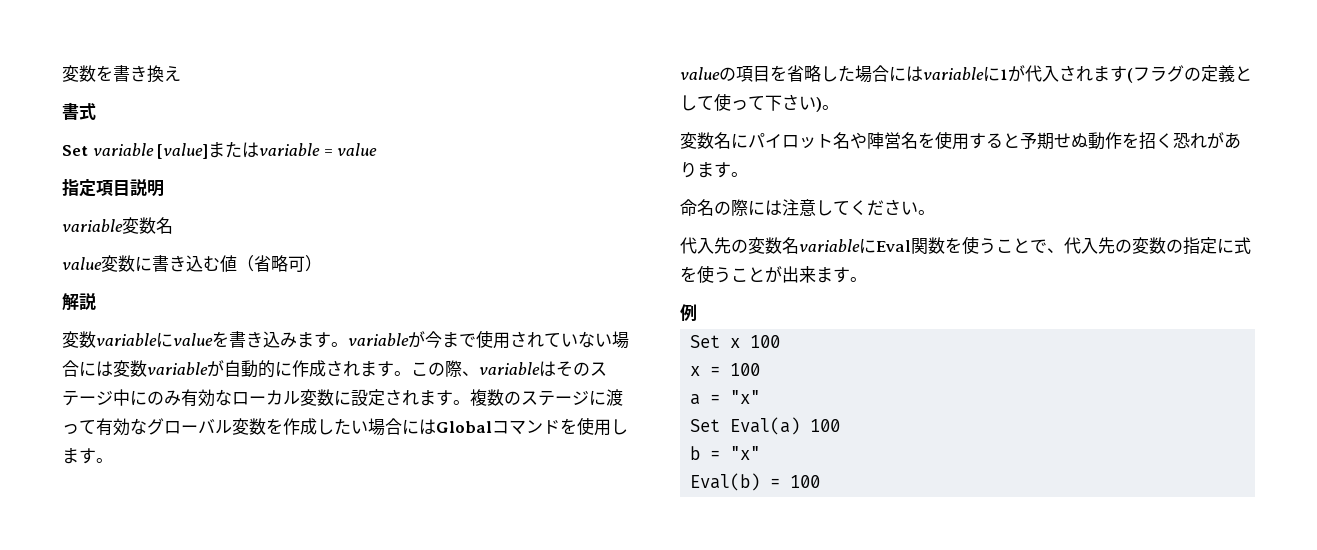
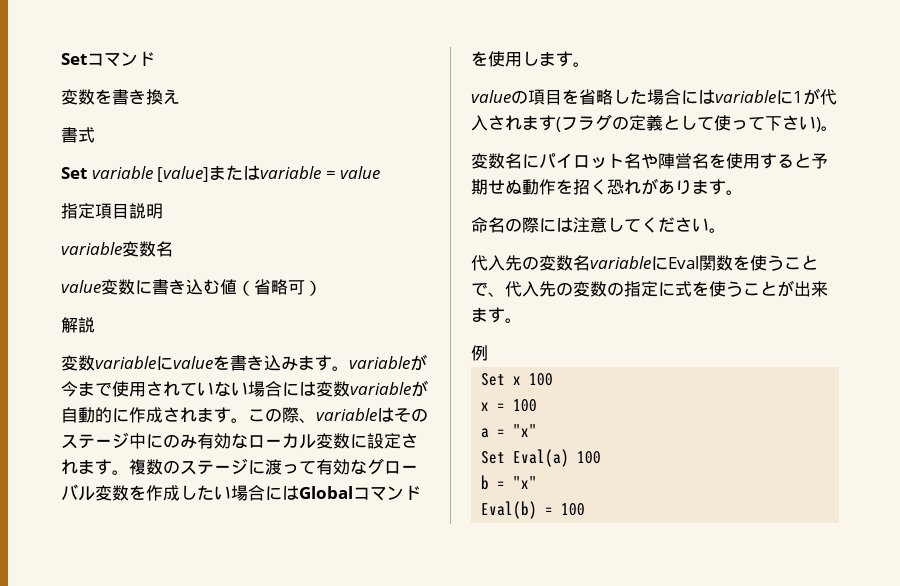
(62, 73) none -> [61,51,155,67] Setコマンド //

